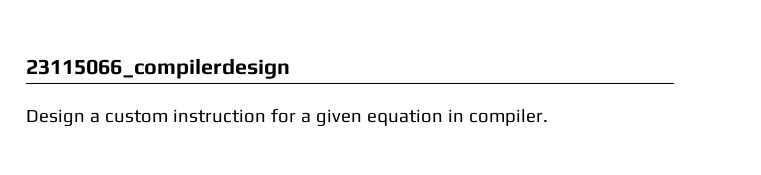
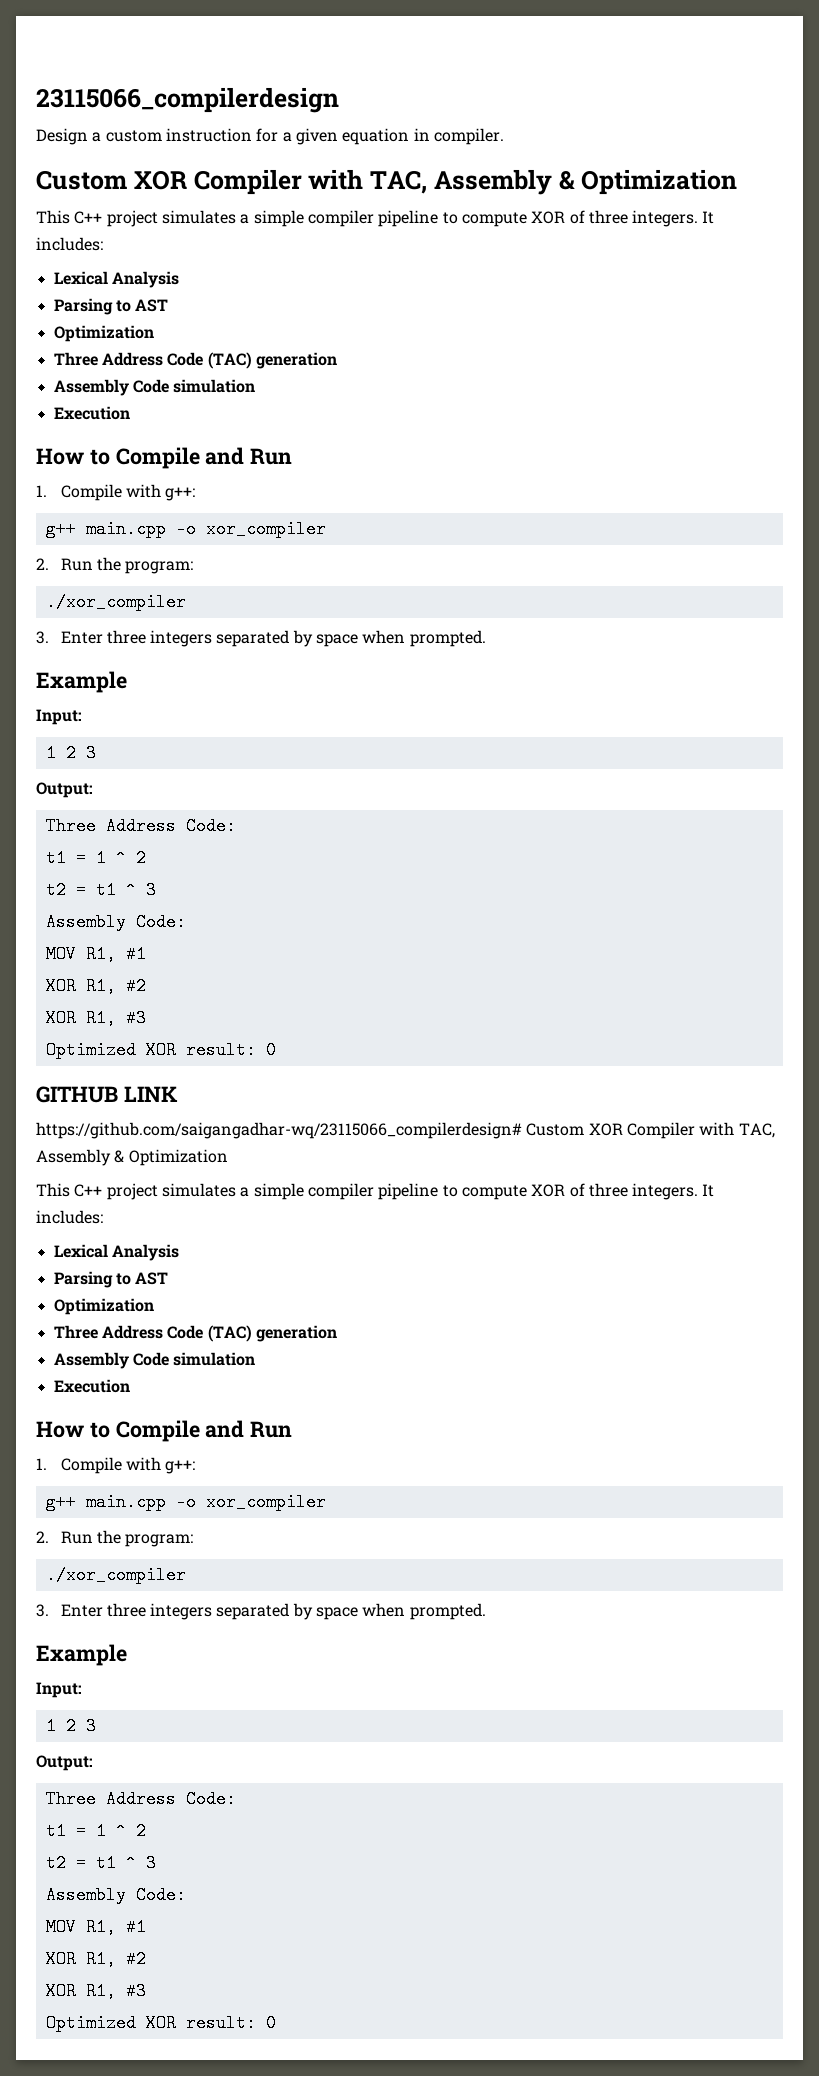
(548, 117) none -> [36,169,738,195] [36,210,715,227] [36,237,103,251] [53,271,179,288] [53,298,169,315] [53,325,154,342] [53,352,337,369] [53,379,256,396] [53,406,130,420] [36,447,293,469] [36,484,196,501] [45,520,326,538] [36,557,194,574] [45,593,186,611] [36,630,486,647] [36,671,127,693] [36,709,82,725] [45,744,96,762] [36,782,93,798] [45,817,236,835] [45,849,146,867] [45,881,156,899] [45,913,186,931] [45,945,146,963] [45,977,146,995] [45,1009,146,1027] [45,1041,276,1059] [36,1086,178,1103] [36,1122,775,1139] [36,1149,228,1166] [36,1183,715,1200] [36,1210,103,1224] [53,1244,179,1261] [53,1271,169,1288] [53,1298,154,1315] [53,1325,337,1342] [53,1352,256,1369] [53,1379,130,1393] [36,1420,293,1442] [36,1457,196,1474] [45,1493,326,1511] [36,1530,194,1547] [45,1566,186,1584] [36,1603,486,1620] [36,1644,127,1666] [36,1682,82,1698] [45,1717,96,1735] [36,1755,93,1771] [45,1790,236,1808] [45,1822,146,1840] [45,1854,156,1872] [45,1886,186,1904] [45,1918,146,1936] [45,1950,146,1968] [45,1982,146,2000] [45,2014,276,2032] // Custom XOR Compiler with TAC, Assembly & Optimization // This C++ project simulates a simple compiler pipeline to compute XOR of three integers. It includes: // Lexical Analysis // Parsing to AST // Optimization // Three Address Code (TAC) generation // Assembly Code simulation // Execution // How to Compile and Run // 1. Compile with g++: // g++ main.cpp -o xor_compiler // 2. Run the program: // ./xor_compiler // 3. Enter three integers separated by space when prompted. // Example // Input: // 1 2 3 // Output: // Three Address Code: // t1 = 1 ^ 2 // t2 = t1 ^ 3 // Assembly Code: // MOV R1, #1 // XOR R1, #2 // XOR R1, #3 // Optimized XOR result: 0 // GITHUB LINK // https://github.com/saigangadhar-wq/23115066_compilerdesign# Custom XOR Compiler with TAC, Assembly & Optimization // This C++ project simulates a simple compiler pipeline to compute XOR of three integers. It includes: // Lexical Analysis // Parsing to AST // Optimization // Three Address Code (TAC) generation // Assembly Code simulation // Execution // How to Compile and Run // 1. Compile with g++: // g++ main.cpp -o xor_compiler // 2. Run the program: // ./xor_compiler // 3. Enter three integers separated by space when prompted. // Example // Input: // 1 2 3 // Output: // Three Address Code: // t1 = 1 ^ 2 // t2 = t1 ^ 3 // Assembly Code: // MOV R1, #1 // XOR R1, #2 // XOR R1, #3 // Optimized XOR result: 0

